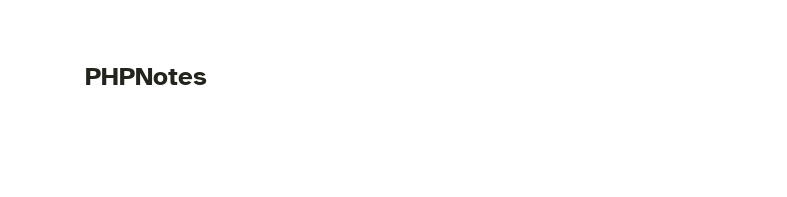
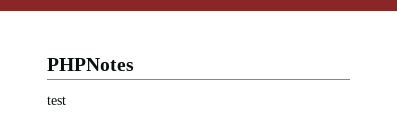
(207, 76) none -> [47,96,66,105] // test

